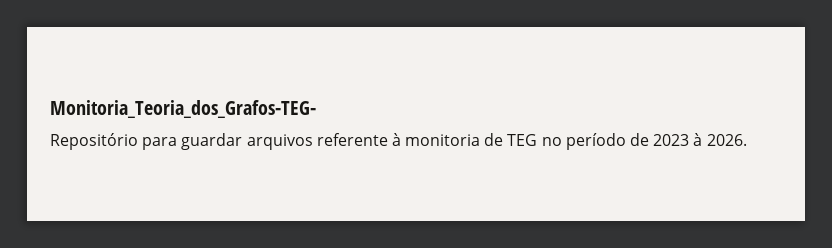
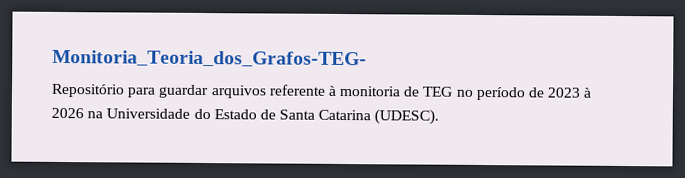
[706,134,747,146] 2026. -> [51,107,440,125] 2026 na Universidade do Estado de Santa Catarina (UDESC).

